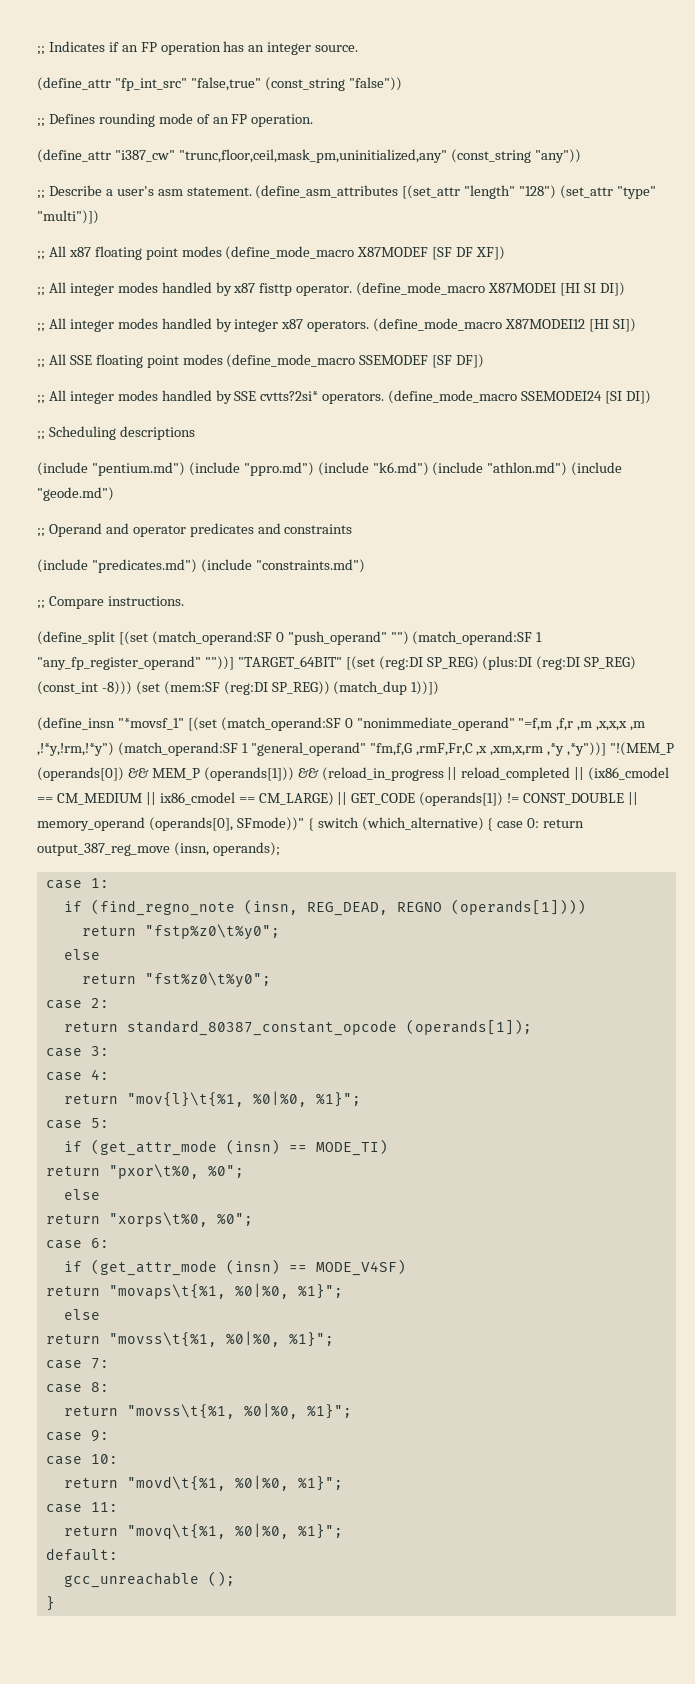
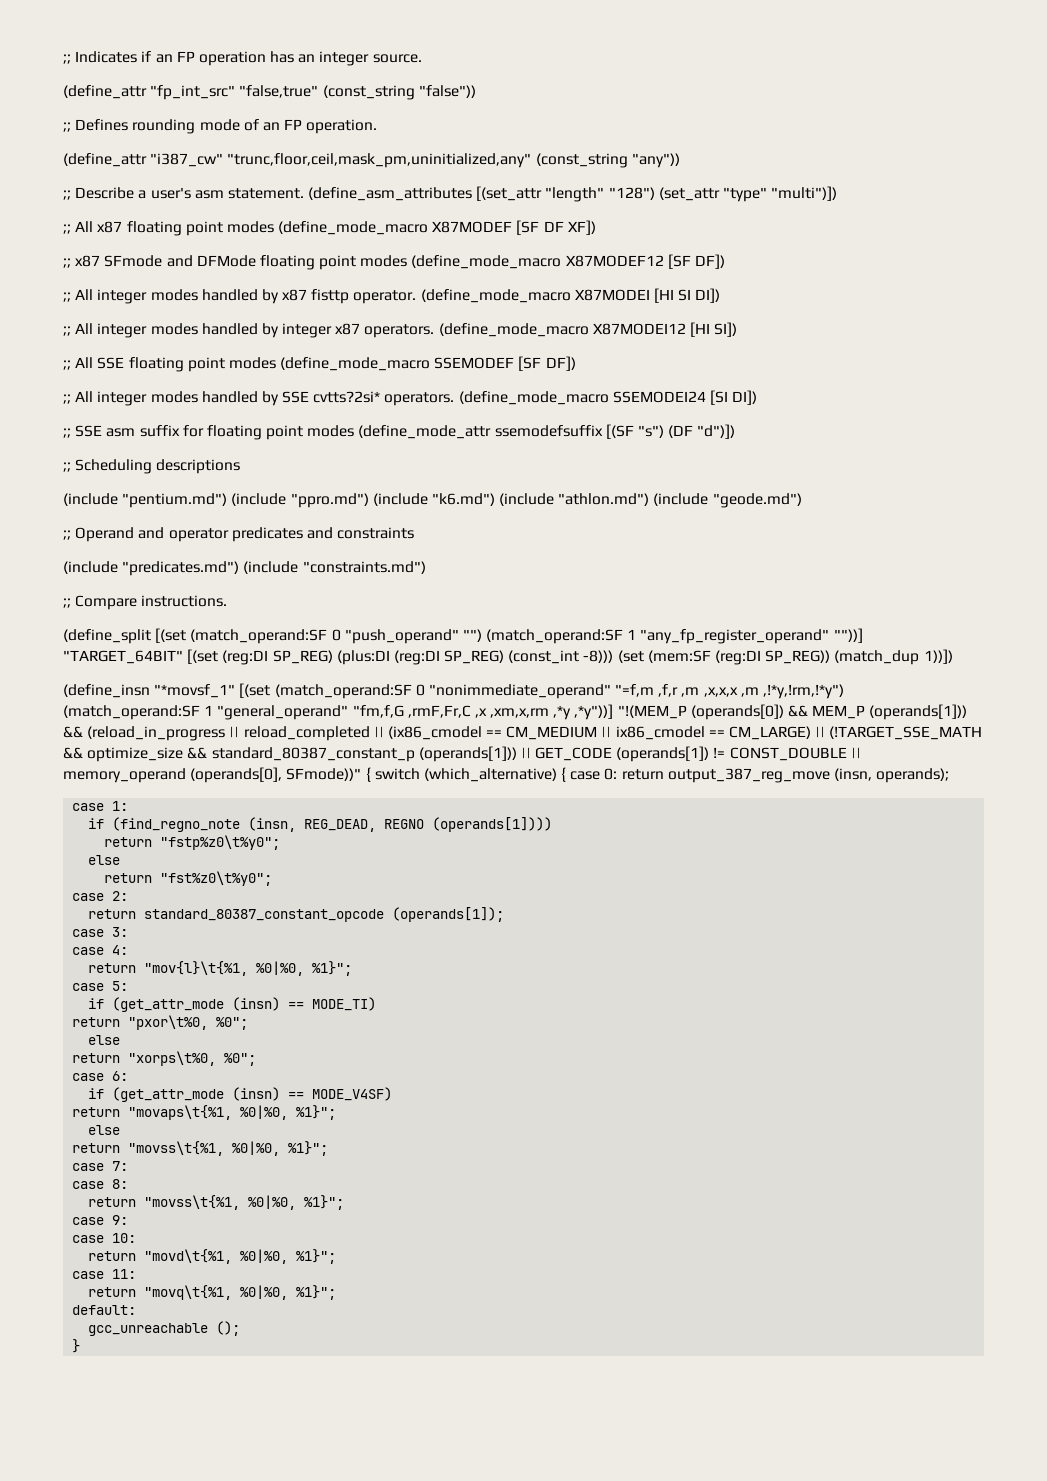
(506, 253) none -> [63,254,726,270] // ;; x87 SFmode and DFMode floating point modes (define_mode_macro X87MODEF12 [SF DF])
(651, 397) none -> [63,424,736,440] // ;; SSE asm suffix for floating point modes (define_mode_attr ssemodefsuffix [(SF "s") (DF "d")])
(348, 798) none -> [829,726,983,740] [63,746,531,762] (!TARGET_SSE_MATH && optimize_size && standard_80387_constant_p (operands[1])) ||

